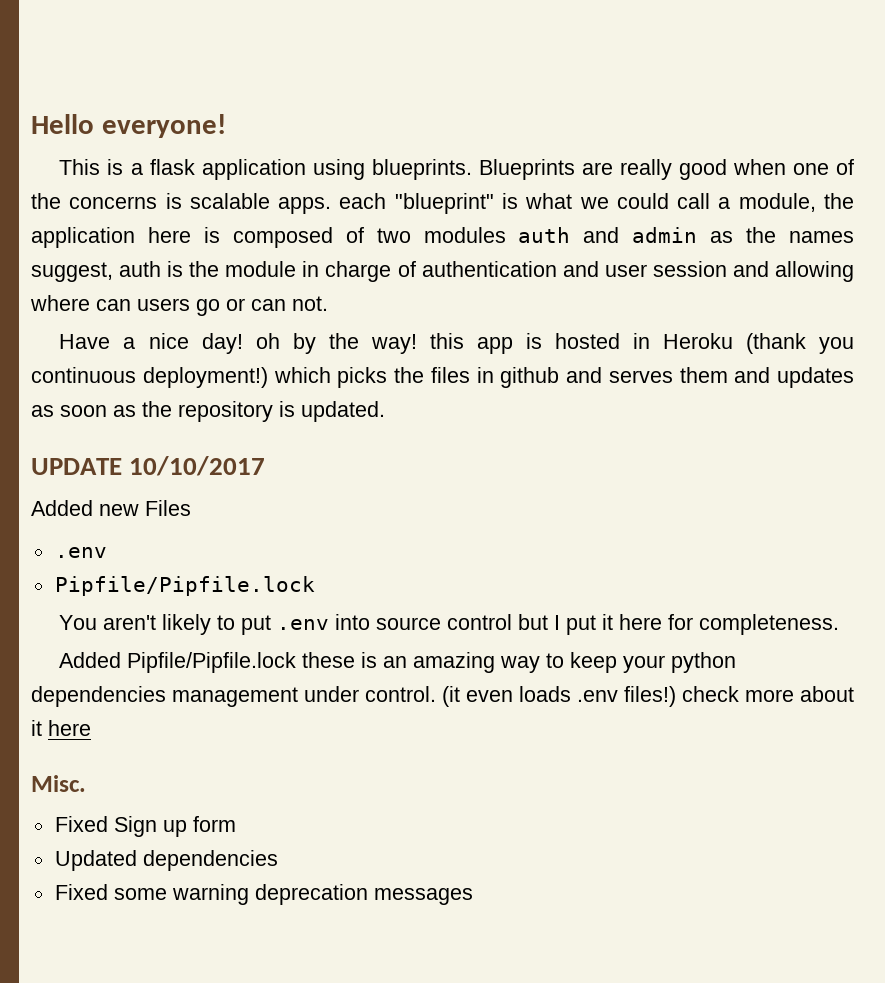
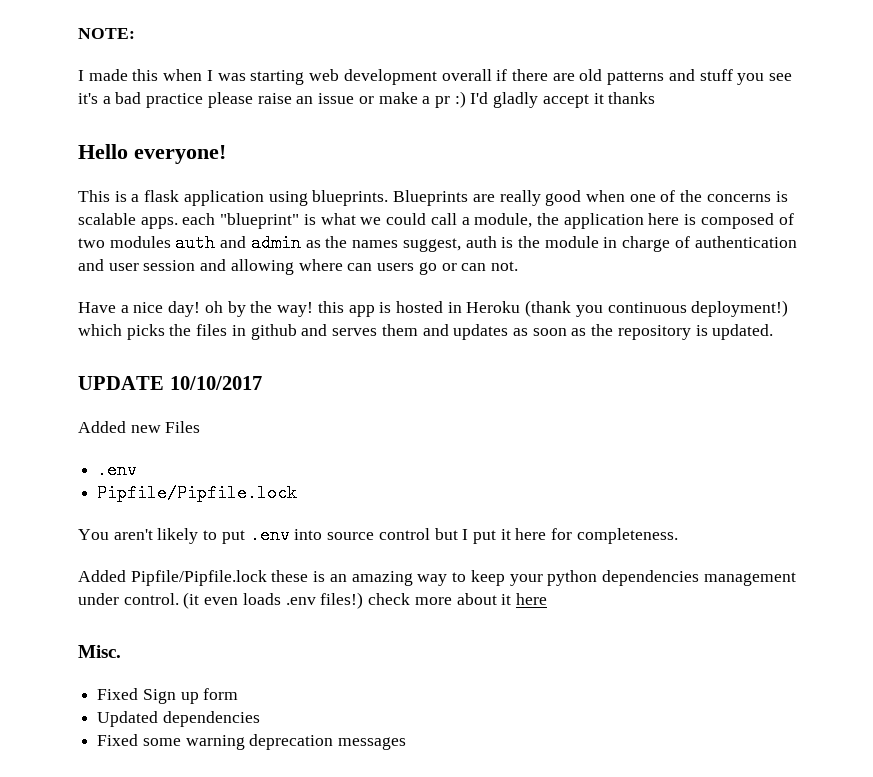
(31, 124) none -> [78,28,135,39] [78,69,793,85] [78,91,656,108] NOTE: // I made this when I was starting web development overall if there are old patterns and stuff you see it's a bad practice please raise an issue or make a pr :) I'd gladly accept it thanks //

